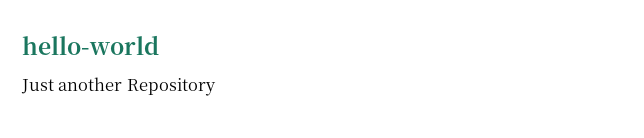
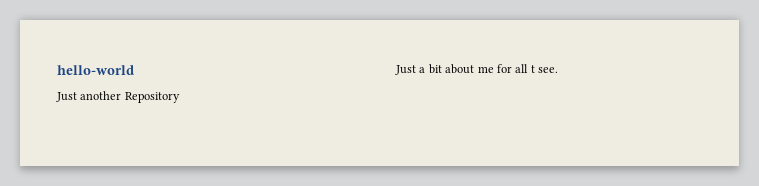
(216, 87) none -> [395,64,558,75] // Just a bit about me for all t see.

